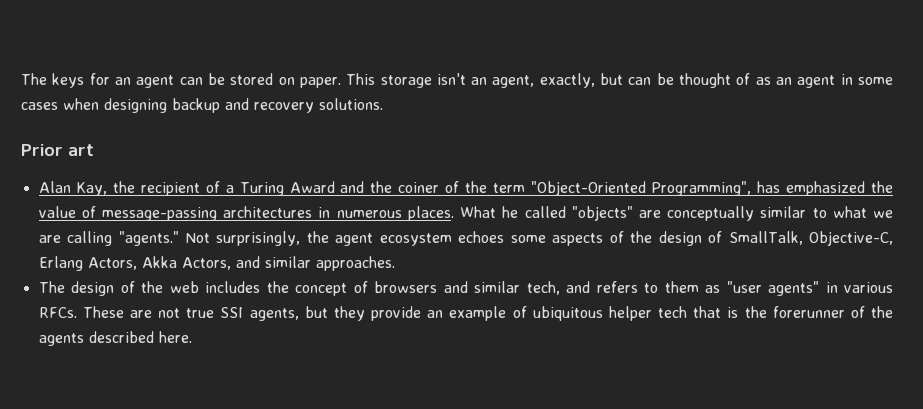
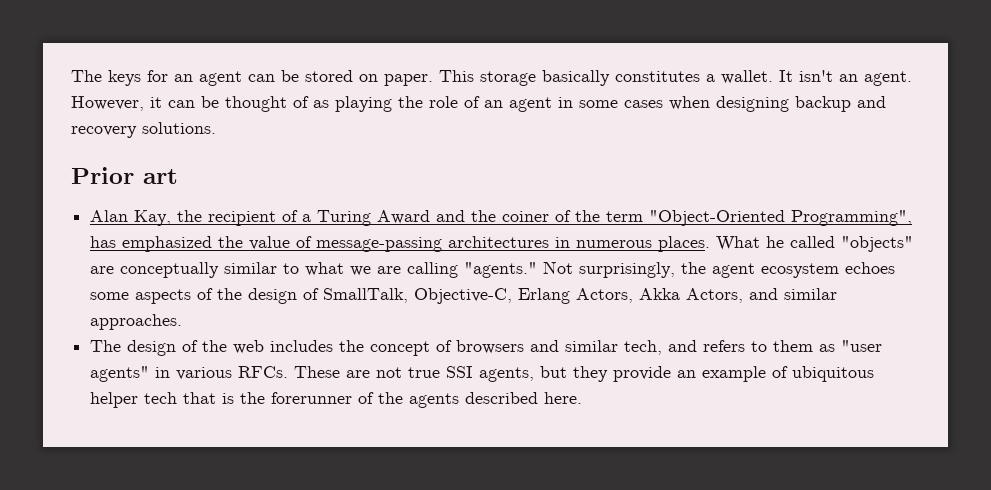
[436,73,624,88] isn't an agent, exactly, but -> [542,70,912,86] [71,96,162,111] basically constitutes a wallet. It isn't an agent. However, it
(771, 81) none -> [335,96,480,112] playing the role of

